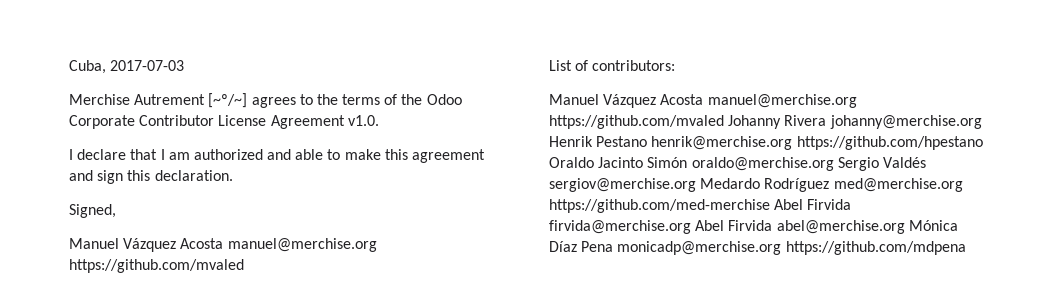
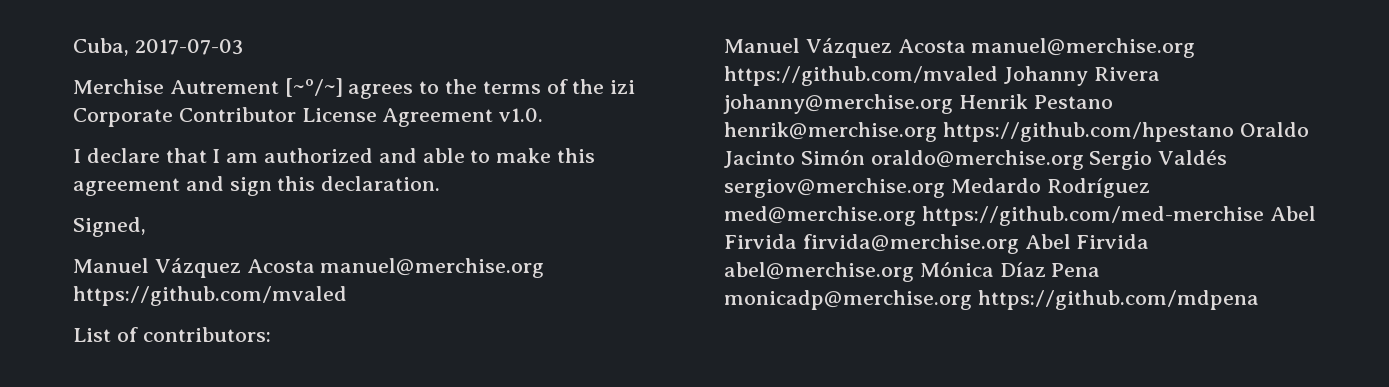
[426,94,462,105] Odoo -> [610,80,636,94] izi

